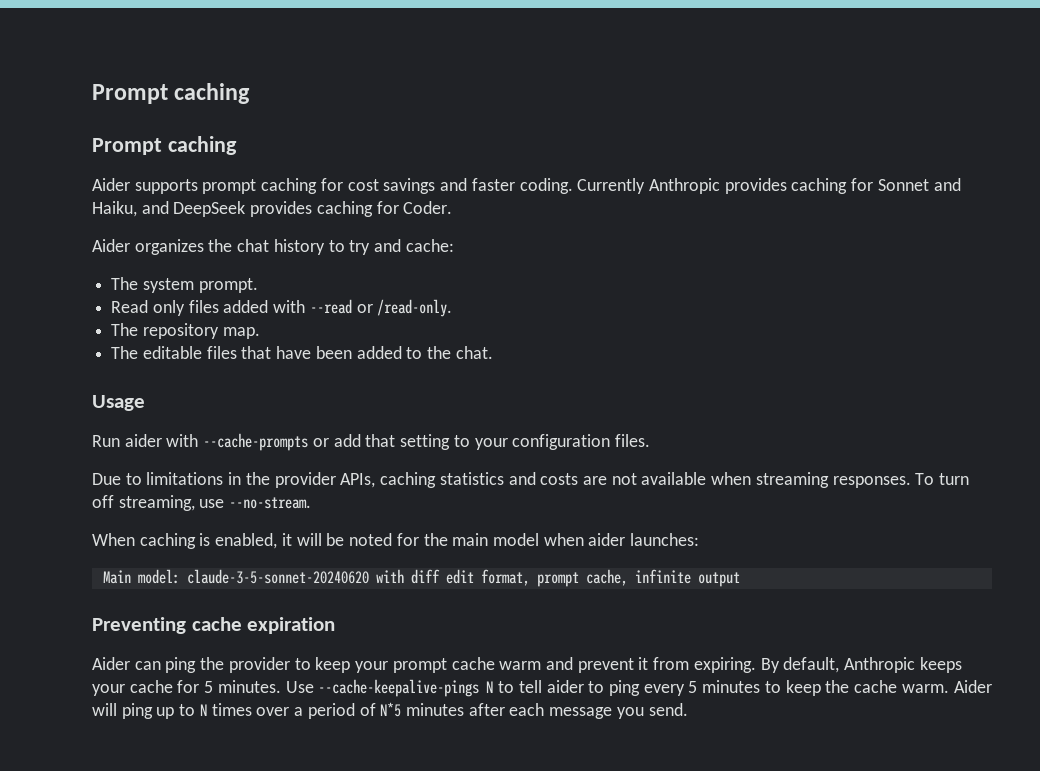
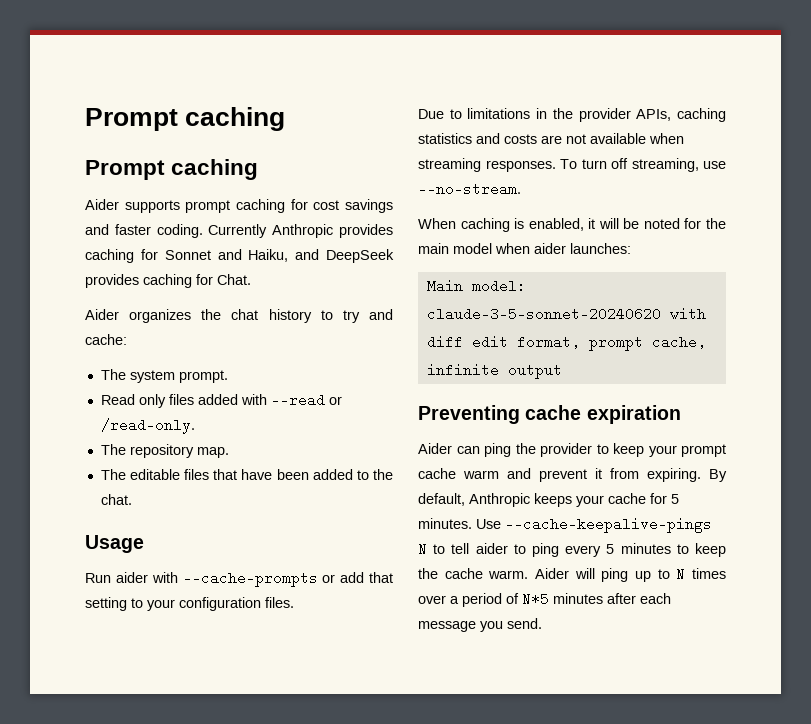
[403,201,453,214] Coder. -> [217,274,251,285] Chat.

